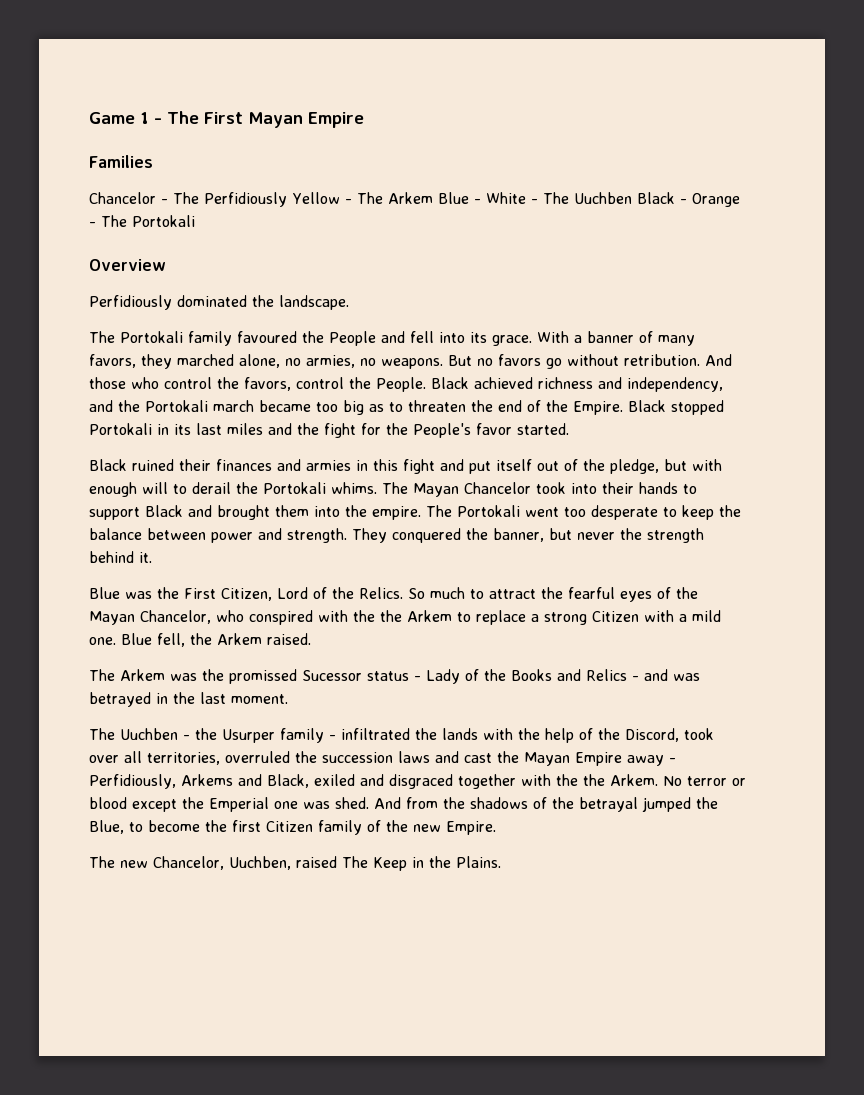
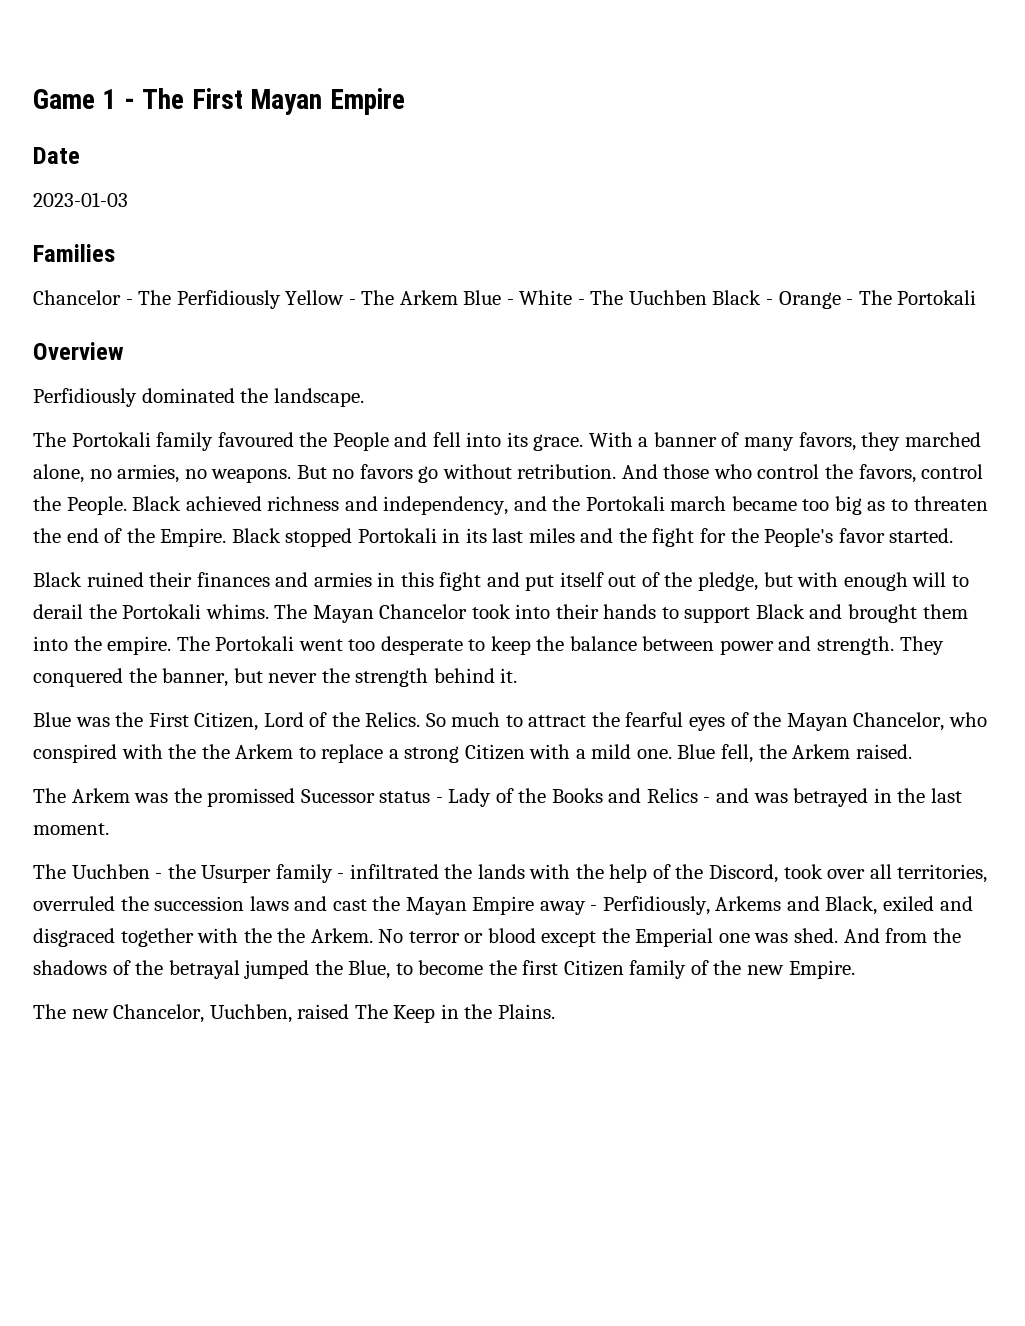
(364, 120) none -> [33,147,80,164] [33,192,128,207] // Date // 2023-01-03

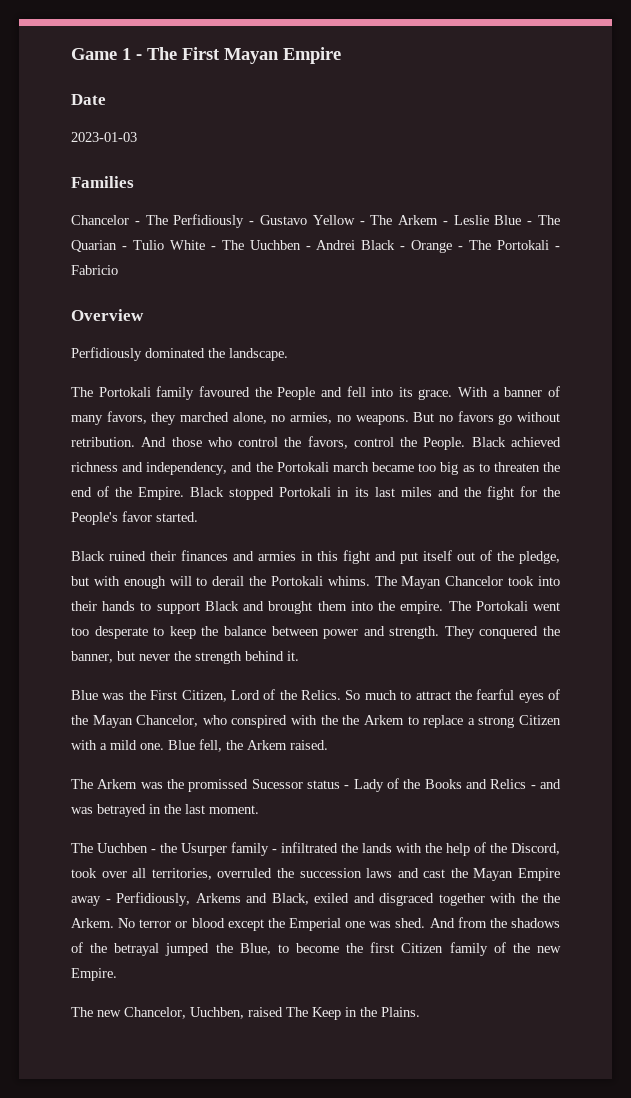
(281, 299) none -> [249,215,307,225] - Gustavo
[463,290,514,305] Blue - -> [442,215,560,225] [71,240,164,252] - Leslie Blue - The Quarian - Tulio
(707, 297) none -> [305,240,356,250] - Andrei
(977, 297) none -> [555,246,560,250] [71,265,118,275] - Fabricio

